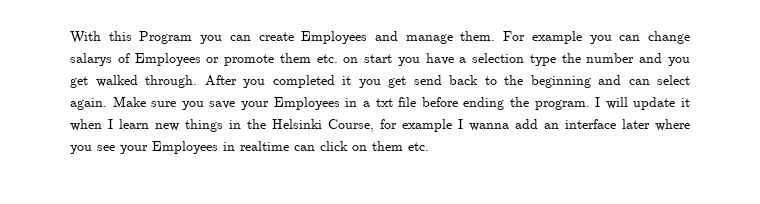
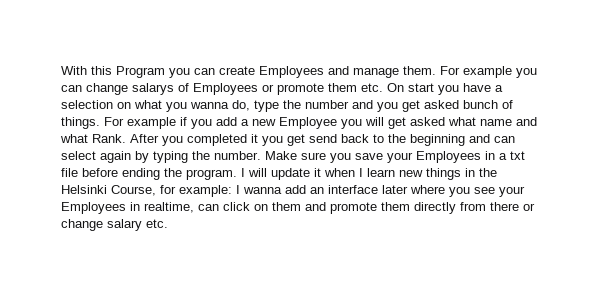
[343,57,359,63] on -> [387,83,404,92] On
(525, 58) none -> [117,100,250,112] on what you wanna do,
[95,75,197,88] walked through. -> [424,100,513,109] [61,117,537,129] [60,134,126,143] asked bunch of things. For example if you add a new Employee you will get asked what name and what Rank.
[70,98,107,110] again. -> [100,151,261,163] again by typing the number.
[402,119,452,132] example -> [179,185,232,197] example:
[240,141,289,151] realtime -> [144,202,194,213] realtime,
(403, 146) none -> [305,202,535,214] [61,219,142,231] and promote them directly from there or change salary

